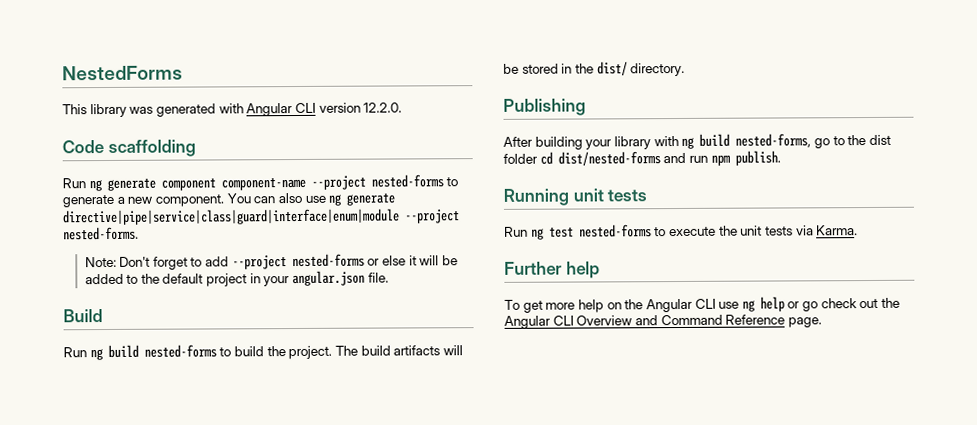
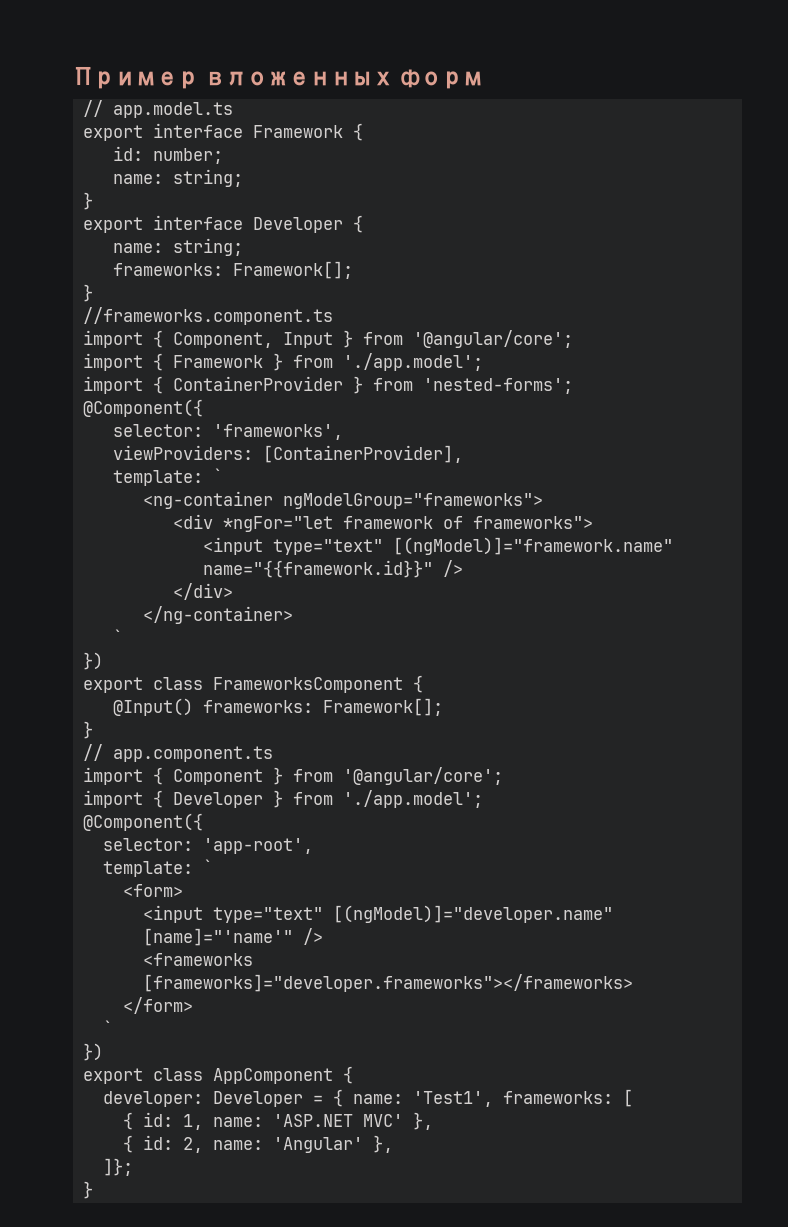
[62,65,183,81] [62,102,403,118] [62,139,196,157] [62,174,459,192] [62,192,396,208] [62,208,460,226] [63,226,139,241] [84,253,458,270] [84,270,389,287] [63,309,103,323] [63,344,463,361] [503,61,686,77] [503,98,586,116] [503,133,891,150] [503,150,781,166] [503,188,648,206] [504,224,859,240] [504,261,600,279] [504,296,901,313] [504,314,822,329] NestedForms // This library was generated with Angular CLI version 12.2.0. // Code scaffolding // Run ng generate component component-name --project nested-forms to generate a new component. You can also use ng generate directive|pipe|service|class|guard|interface|enum|module --project nested-forms. // Note: Don't forget to add --project nested-forms or else it will be added to the default project in your angular.json file. // Build // Run ng build nested-forms to build the project. The build artifacts will be stored in the dist/ directory. // Publishing // After building your library with ng build nested-forms, go to the dist folder cd dist/nested-forms and run npm publish. // Running unit tests // Run ng test nested-forms to execute the unit tests via Karma. // Further help // To get more help on the Angular CLI use ng help or go check out the Angular CLI Overview and Command Reference page. -> [73,66,485,89] [82,100,233,118] [82,123,363,141] [112,146,223,164] [112,169,243,187] [82,192,93,210] [82,215,363,233] [112,238,243,256] [112,261,353,279] [82,284,93,302] [82,307,333,325] [82,330,573,348] [82,353,483,371] [82,376,573,394] [82,399,203,417] [112,424,343,440] [112,445,463,463] [112,468,223,486] [142,491,543,509] [172,514,593,532] [202,537,673,555] [202,560,463,578] [172,583,233,600] [142,606,293,624] [112,629,123,644] [82,652,103,670] [82,675,423,693] [112,698,443,716] [82,721,93,739] [82,744,273,762] [82,767,503,785] [82,790,483,808] [82,813,203,831] [102,838,313,854] [102,859,213,877] [122,884,183,897] [142,905,613,923] [142,928,323,946] [142,953,253,966] [142,974,633,992] [122,997,193,1014] [102,1020,113,1035] [82,1043,103,1061] [82,1066,353,1084] [102,1089,633,1107] [122,1112,433,1130] [122,1135,393,1153] [102,1158,133,1176] [82,1181,93,1199] Пример вложенных форм // // app.model.ts // export interface Framework { // id: number; // name: string; // } // export interface Developer { // name: string; // frameworks: Framework[]; // } // //frameworks.component.ts // import { Component, Input } from '@angular/core'; // import { Framework } from './app.model'; // import { ContainerProvider } from 'nested-forms'; // @Component({ // selector: 'frameworks', // viewProviders: [ContainerProvider], // template: ` // <ng-container ngModelGroup="frameworks"> // <div *ngFor="let framework of frameworks"> // <input type="text" [(ngModel)]="framework.name" name="{{framework.id}}" /> // </div> // </ng-container> // ` // }) // export class FrameworksComponent { // @Input() frameworks: Framework[]; // } // // app.component.ts // import { Component } from '@angular/core'; // import { Developer } from './app.model'; // @Component({ // selector: 'app-root', // template: ` // <form> // <input type="text" [(ngModel)]="developer.name" [name]="'name'" /> // <frameworks [frameworks]="developer.frameworks"></frameworks> // </form> // ` // }) // export class AppComponent { // developer: Developer = { name: 'Test1', frameworks: [ // { id: 1, name: 'ASP.NET MVC' }, // { id: 2, name: 'Angular' }, // ]}; // }

